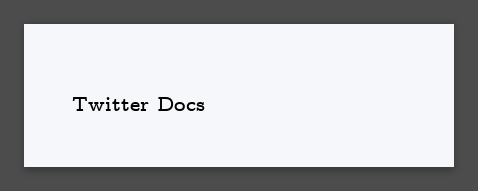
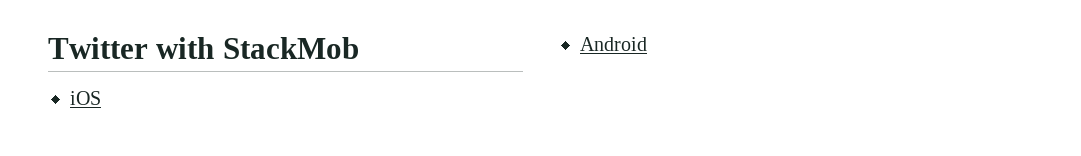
[157,97,205,111] Docs -> [156,37,359,59] [70,91,101,105] [580,37,647,51] with StackMob // iOS // Android

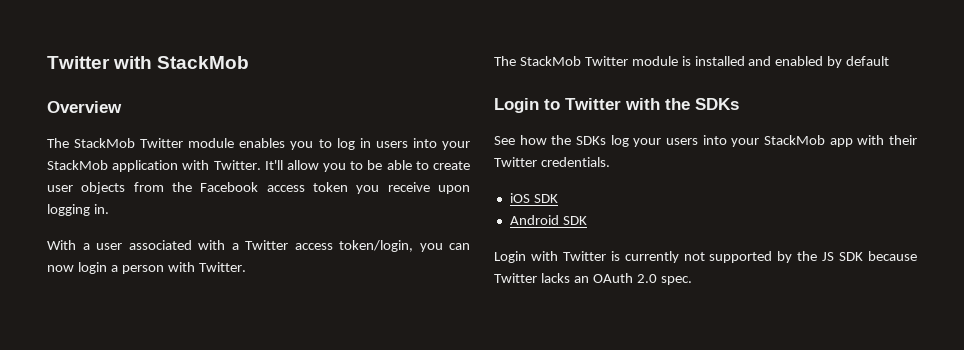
(359, 48) none -> [47,101,122,113] [47,138,470,150] [47,160,471,172] [47,182,470,194] [47,204,109,216] [47,240,470,252] [47,262,246,274] [494,56,890,68] [494,98,739,113] [494,135,917,147] [494,157,610,167] // Overview // The StackMob Twitter module enables you to log in users into your StackMob application with Twitter. It'll allow you to be able to create user objects from the Facebook access token you receive upon logging in. // With a user associated with a Twitter access token/login, you can now login a person with Twitter. // The StackMob Twitter module is installed and enabled by default // Login to Twitter with the SDKs // See how the SDKs log your users into your StackMob app with their Twitter credentials.
(101, 98) none -> [533,194,558,203] SDK
(647, 44) none -> [562,216,587,225] [494,251,918,263] [494,273,692,285] SDK // Login with Twitter is currently not supported by the JS SDK because Twitter lacks an OAuth 2.0 spec.

